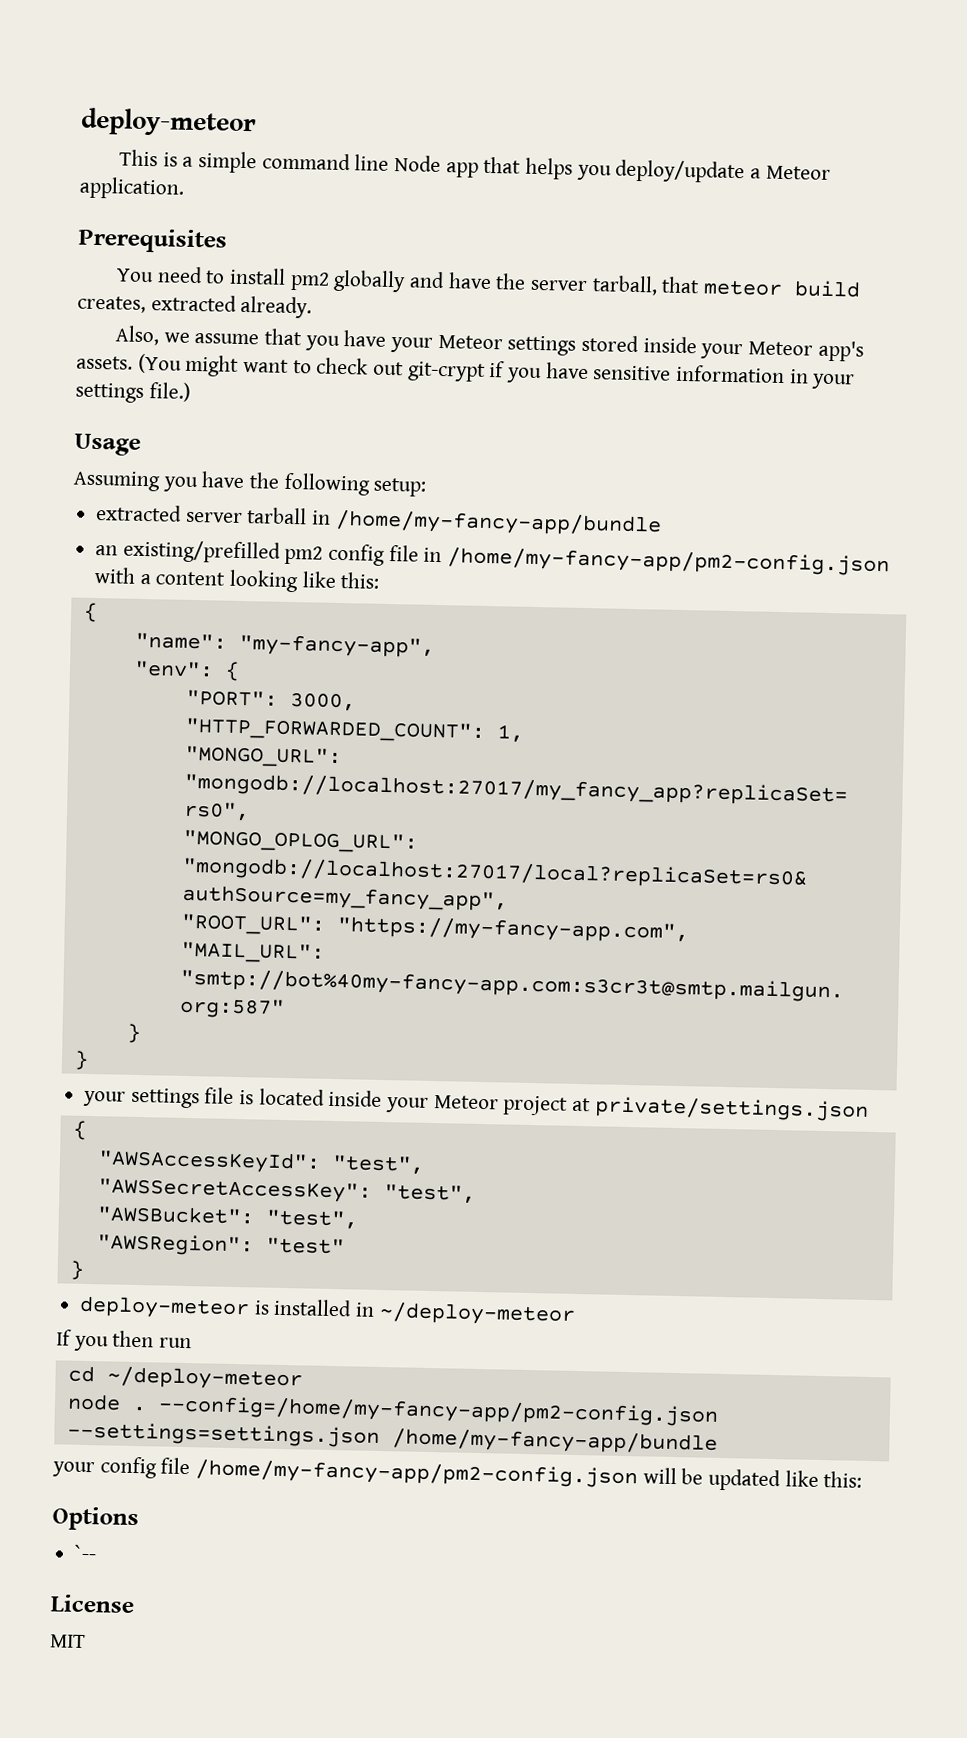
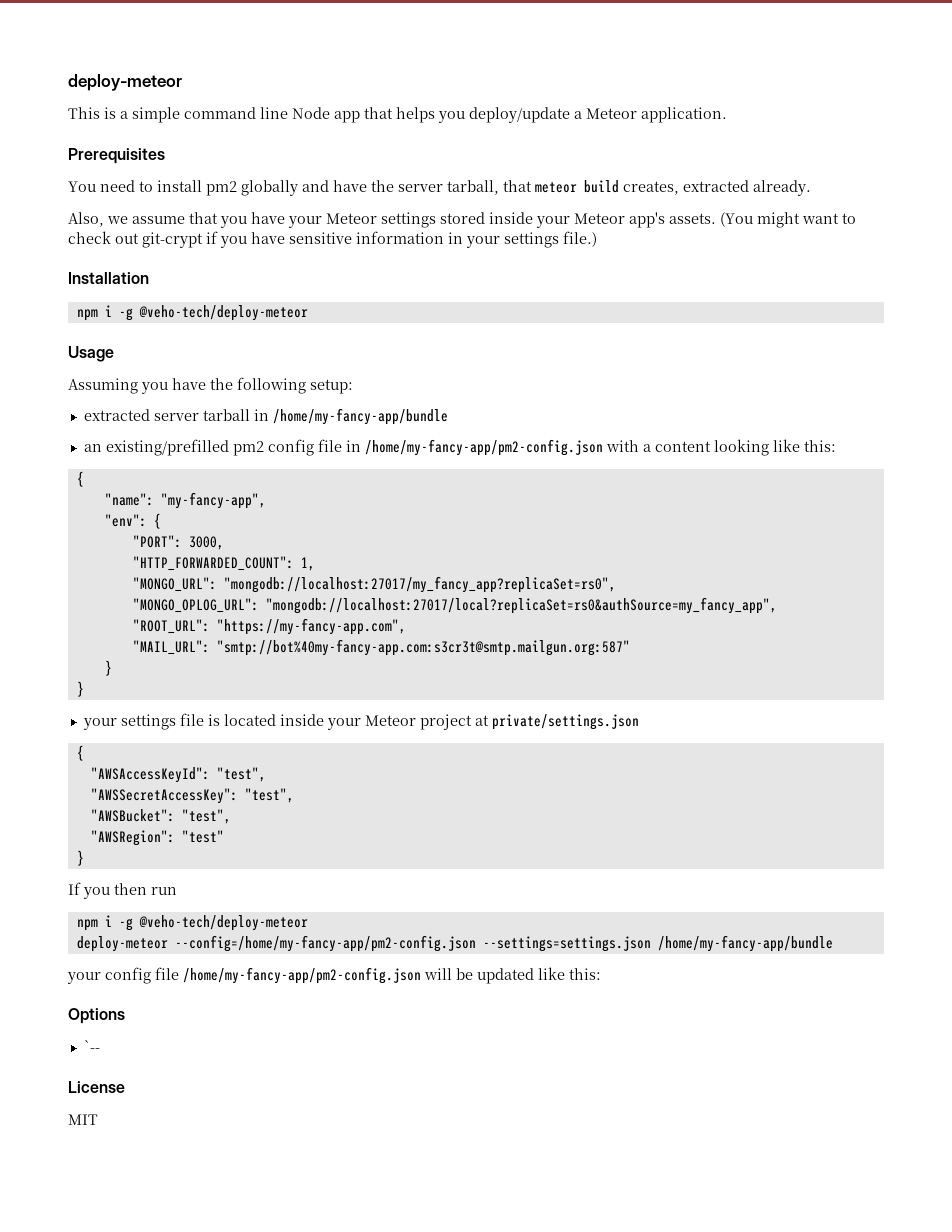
(191, 392) none -> [68,272,149,284] [76,305,308,321] // Installation // npm i -g @veho-tech/deploy-meteor
[79,1295,576,1326] // deploy-meteor is installed in ~/deploy-meteor -> (84, 858) none
[67,1365,303,1391] [66,1393,146,1412] cd ~/deploy-meteor // node . -> [76,915,308,931] [76,936,168,952] npm i -g @veho-tech/deploy-meteor // deploy-meteor

